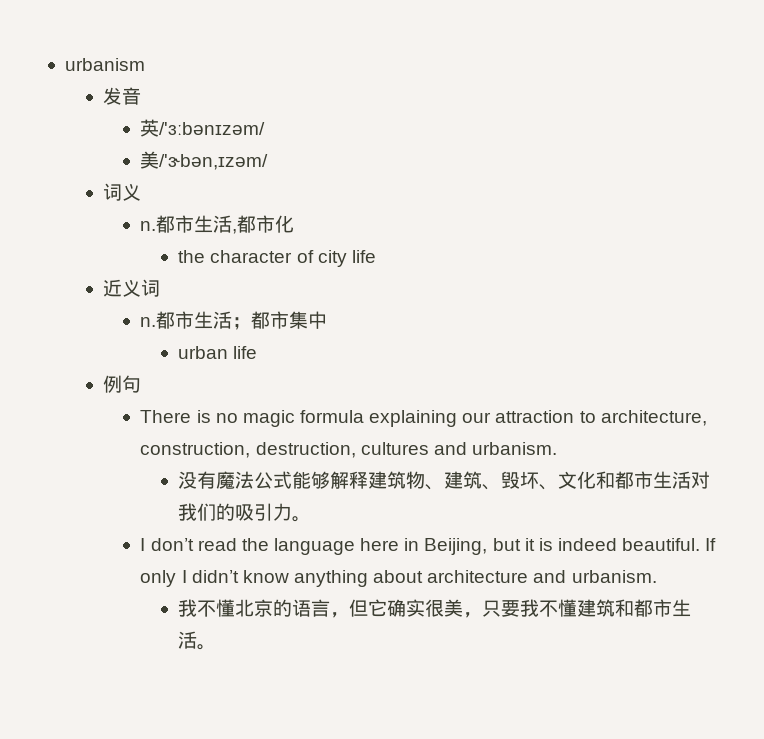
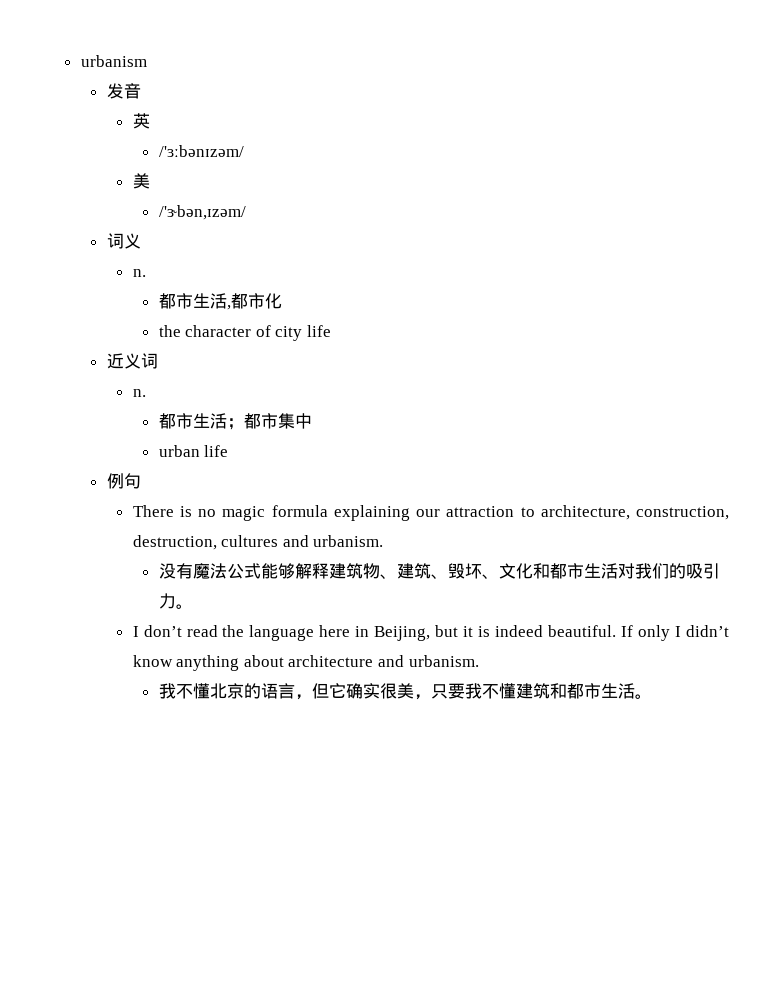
(160, 128) none -> (150, 121) //
(160, 160) none -> (150, 181) //
(157, 226) none -> (146, 273) //
(157, 322) none -> (146, 393) //

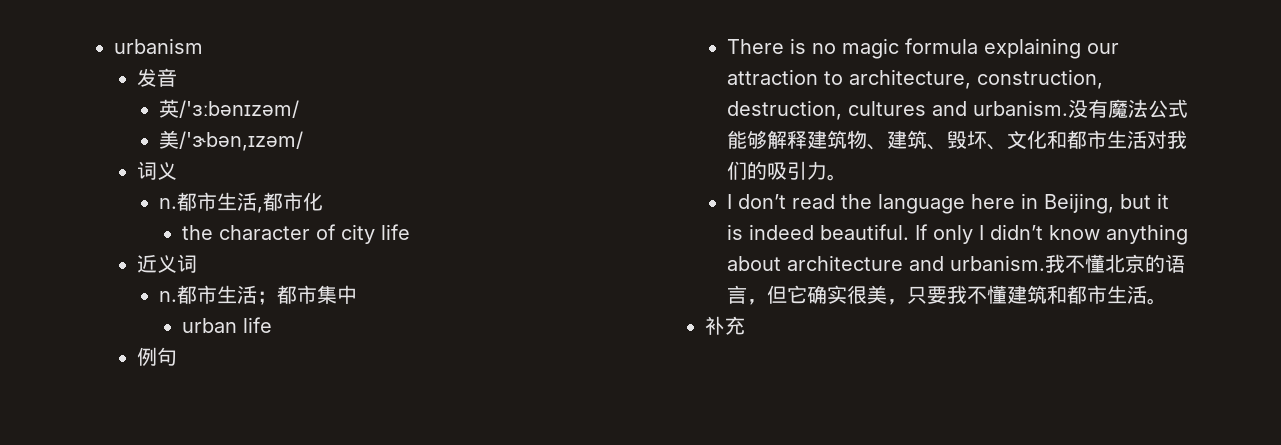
(150, 121) // -> (180, 108) none
(150, 181) // -> (180, 139) none
(146, 273) // -> (178, 203) none
(146, 393) // -> (178, 296) none
(384, 541) // -> (1069, 108) none
(479, 661) // -> (1046, 263) none
(652, 696) none -> [704,316,745,335] // 补充

